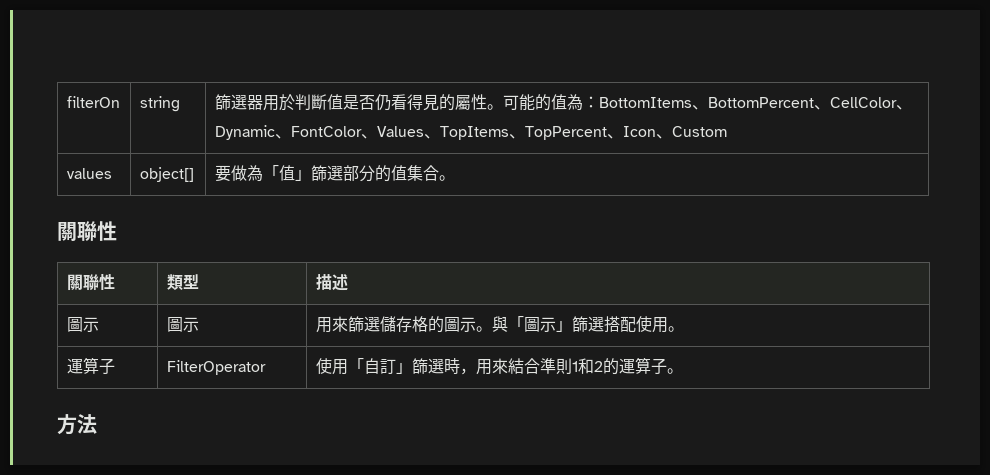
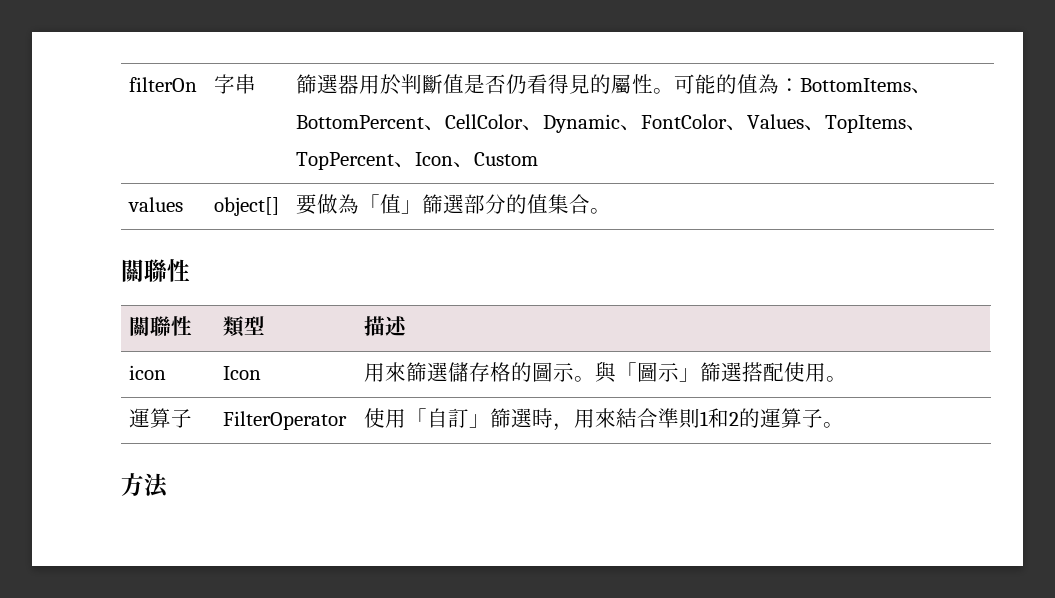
[139,96,180,112] string -> [214,74,257,94] 字串
[66,317,99,332] [166,317,199,332] 圖示 | 圖示 -> [129,365,167,380] [223,366,262,380] icon | Icon

